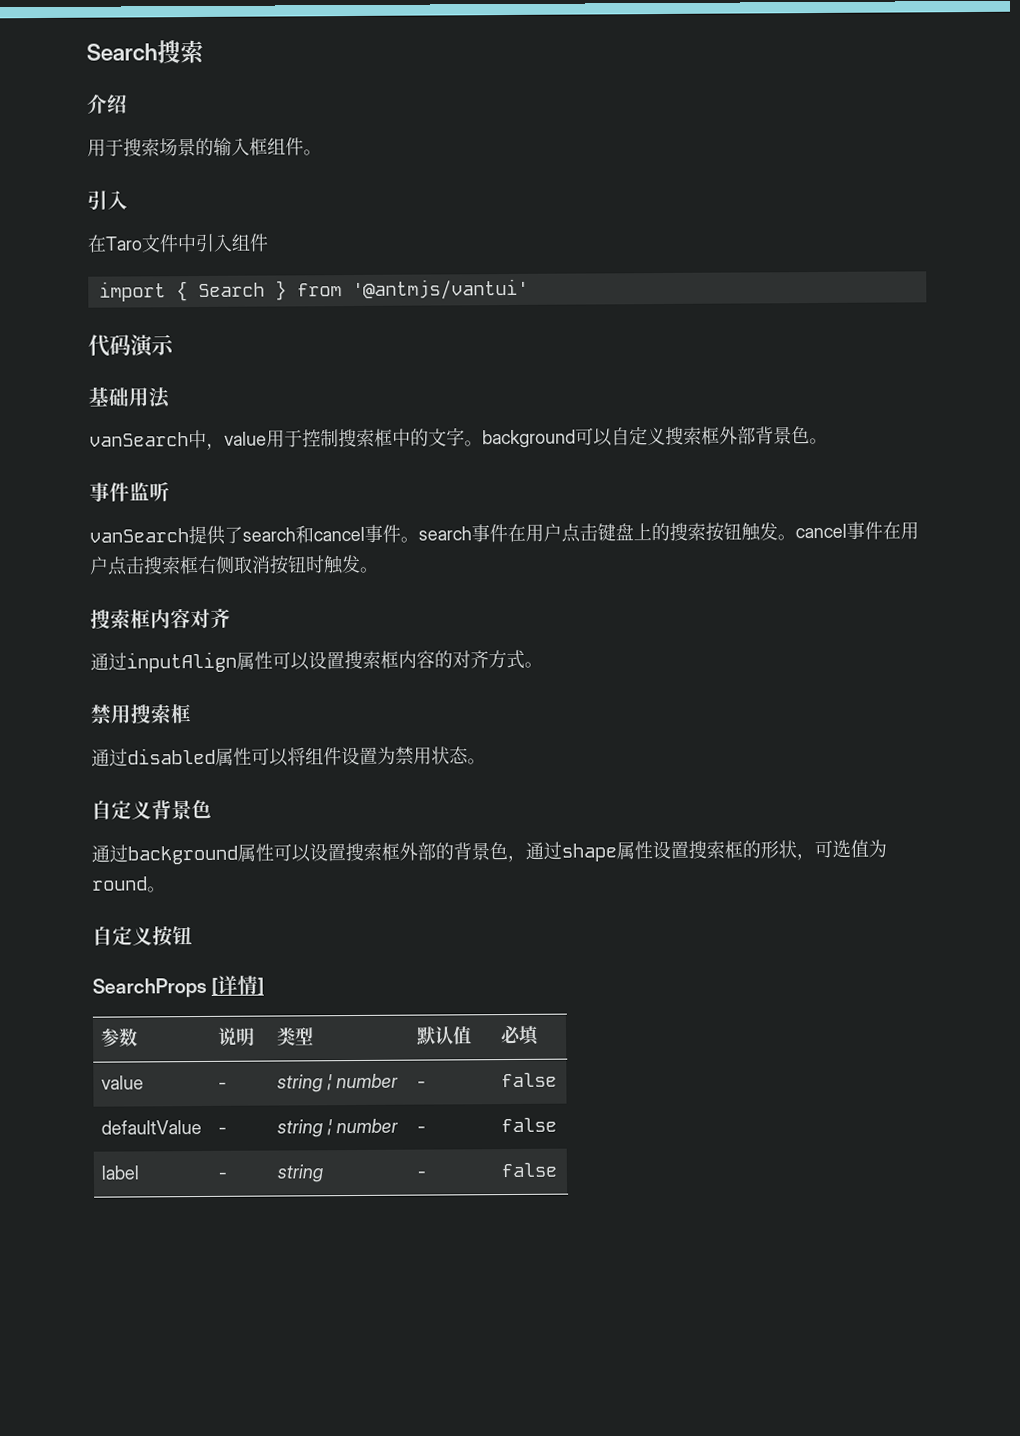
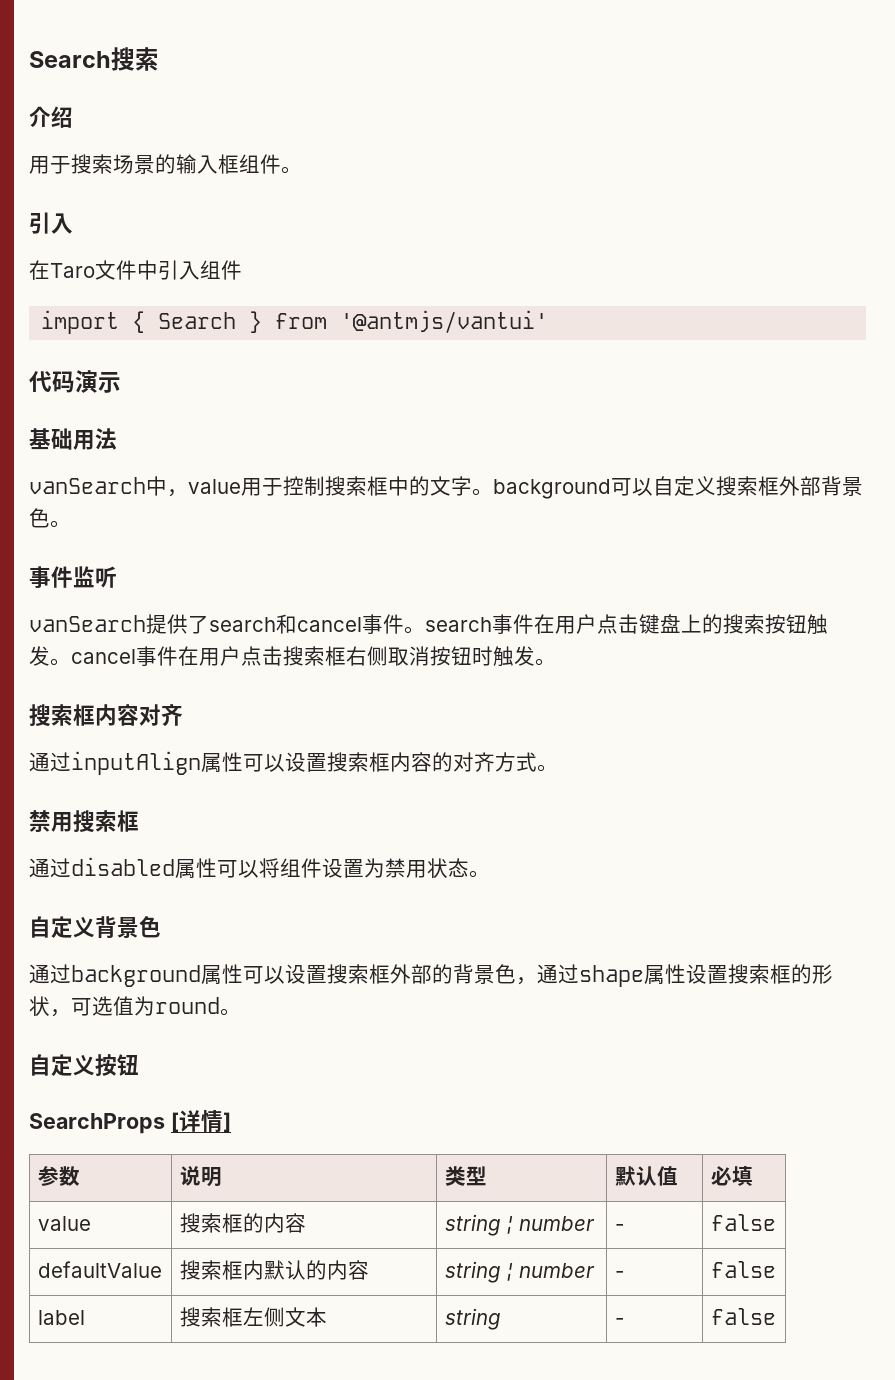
[218,1082,228,1089] - -> [179,1213,306,1233] 搜索框的内容
[218,1127,228,1134] - -> [179,1260,369,1280] 搜索框内默认的内容
[218,1172,228,1179] - -> [179,1307,327,1327] 搜索框左侧文本

